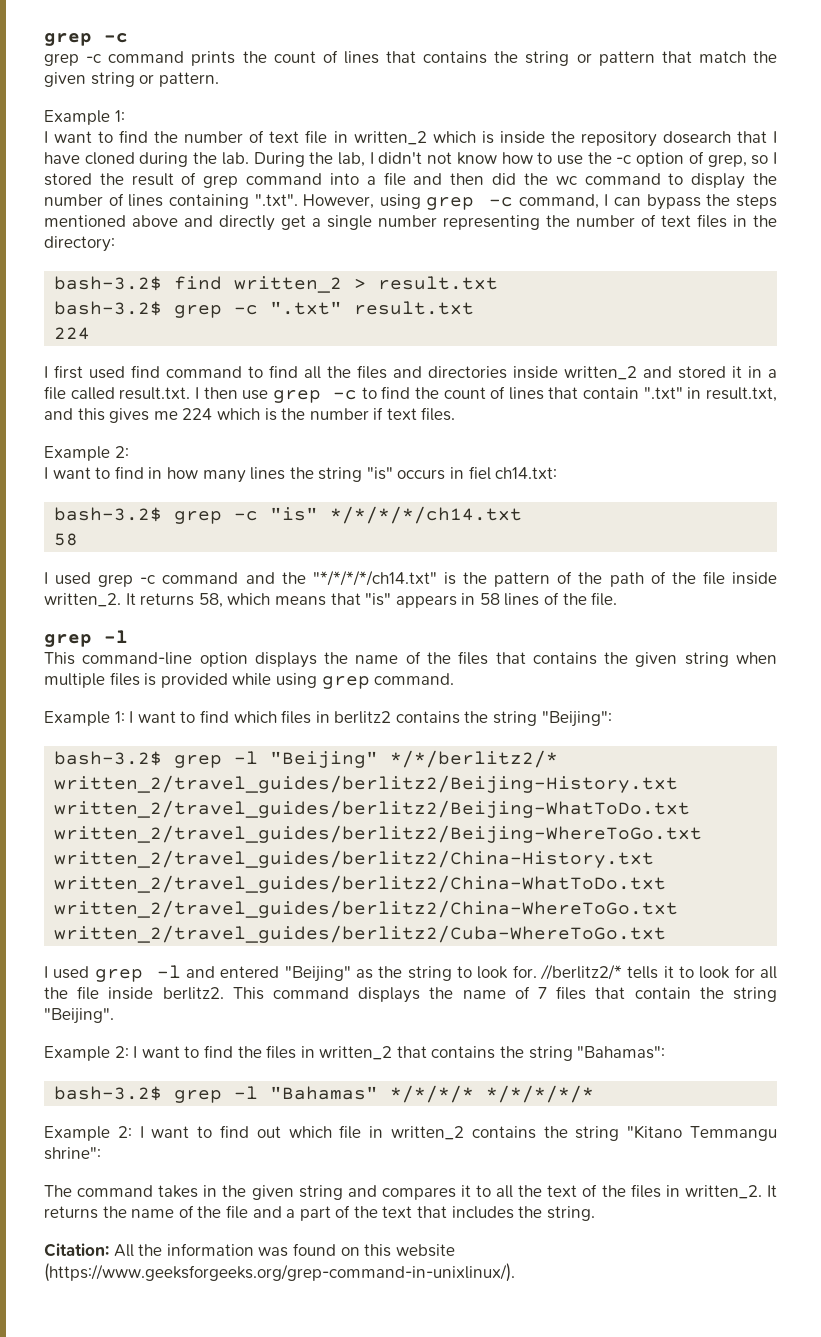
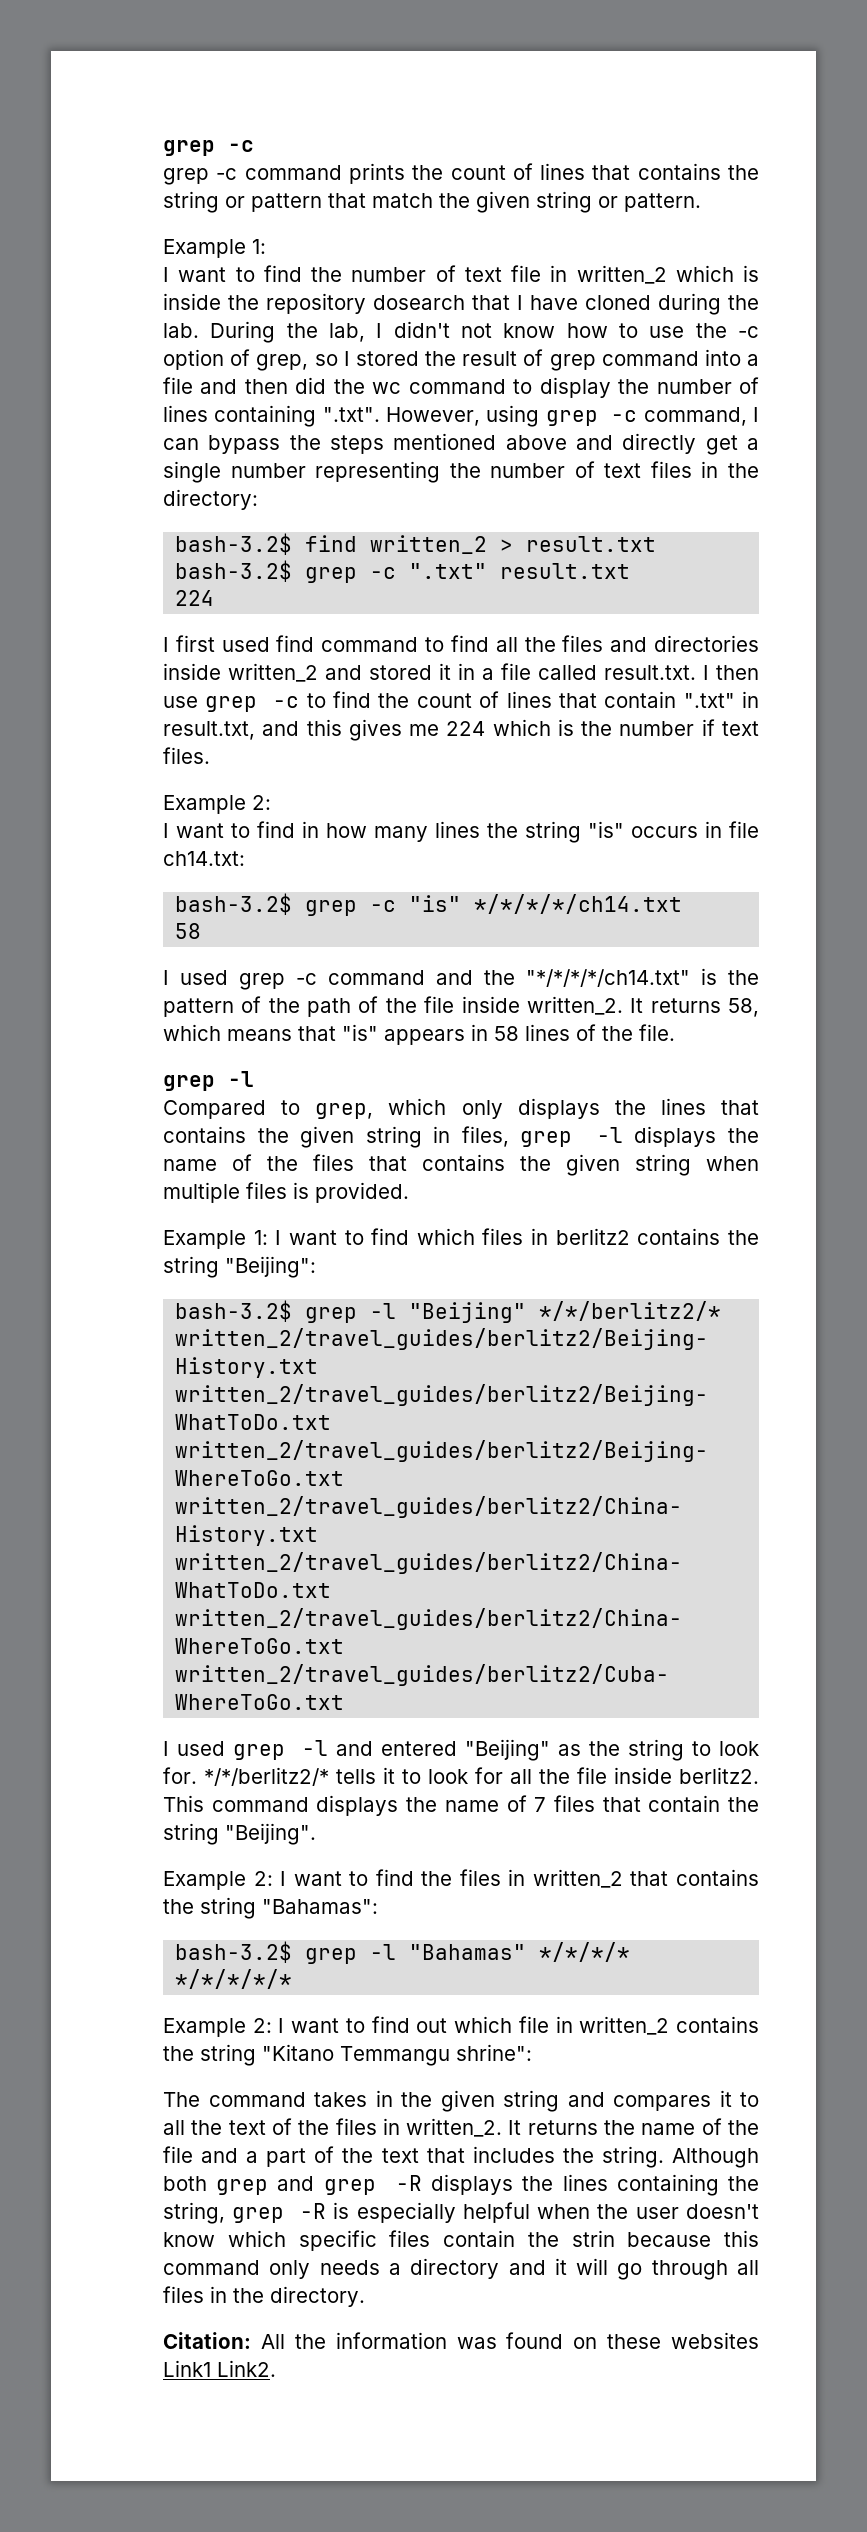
[468,466,491,480] fiel -> [729,821,759,838] file
[44,652,248,667] This command-line option -> [163,1098,759,1119] [163,1126,623,1148] Compared to grep, which only displays the lines that contains the given string in files, grep -l
[160,673,455,689] provided while using grep command. -> [315,1182,409,1203] provided.
[539,964,622,980] //berlitz2/* -> [204,1767,329,1786] */*/berlitz2/*
(595, 1213) none -> [671,2148,759,2168] [163,2174,759,2196] [163,2202,759,2224] [163,2230,759,2251] [163,2258,759,2280] [163,2286,365,2307] Although both grep and grep -R displays the lines containing the string, grep -R is especially helpful when the user doesn't know which specific files contain the strin because this command only needs a directory and it will go through all files in the directory.
[364,1244,455,1257] [44,1263,515,1282] this website (https://www.geeksforgeeks.org/grep-command-in-unixlinux/). -> [607,2332,759,2349] [163,2360,276,2377] these websites Link1 Link2.

